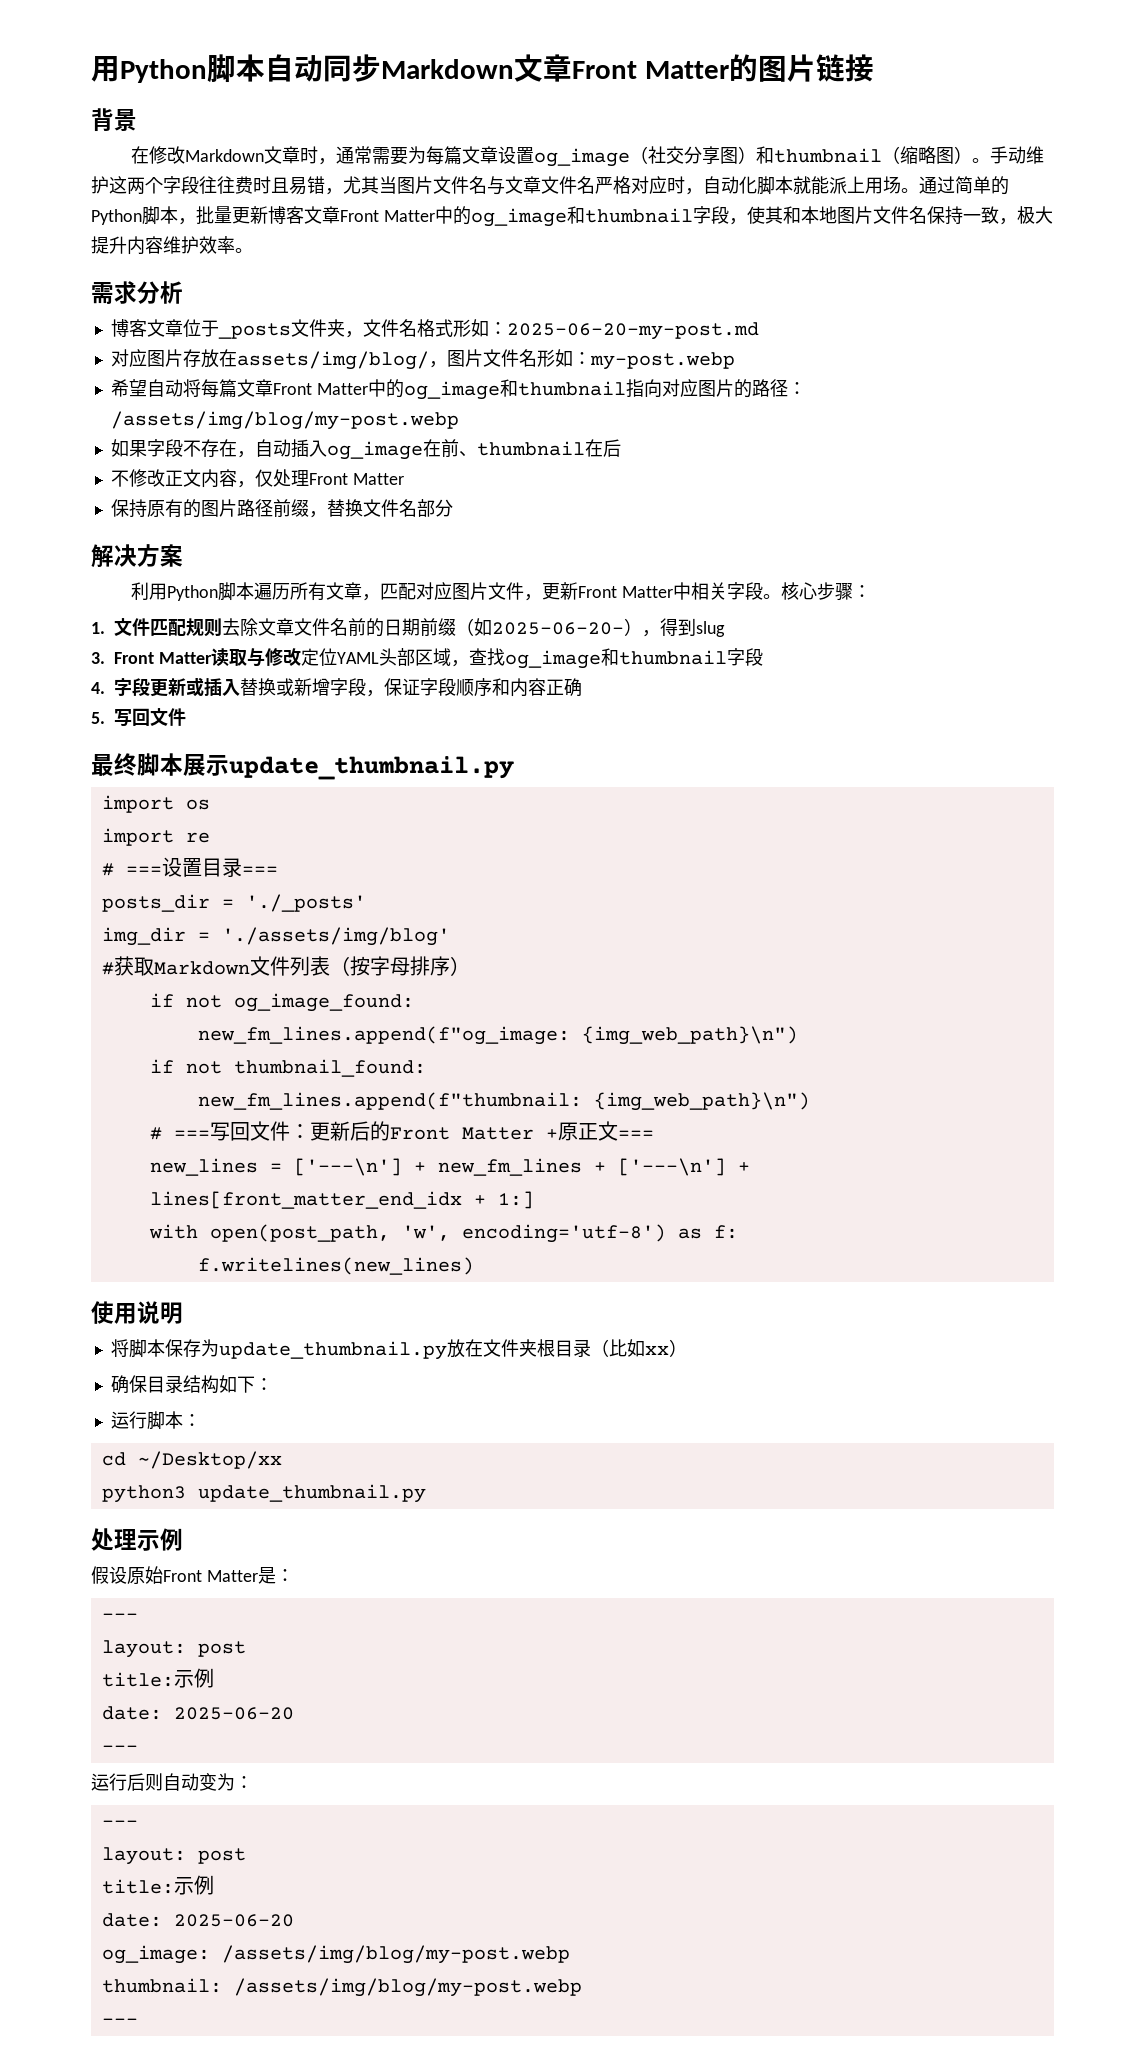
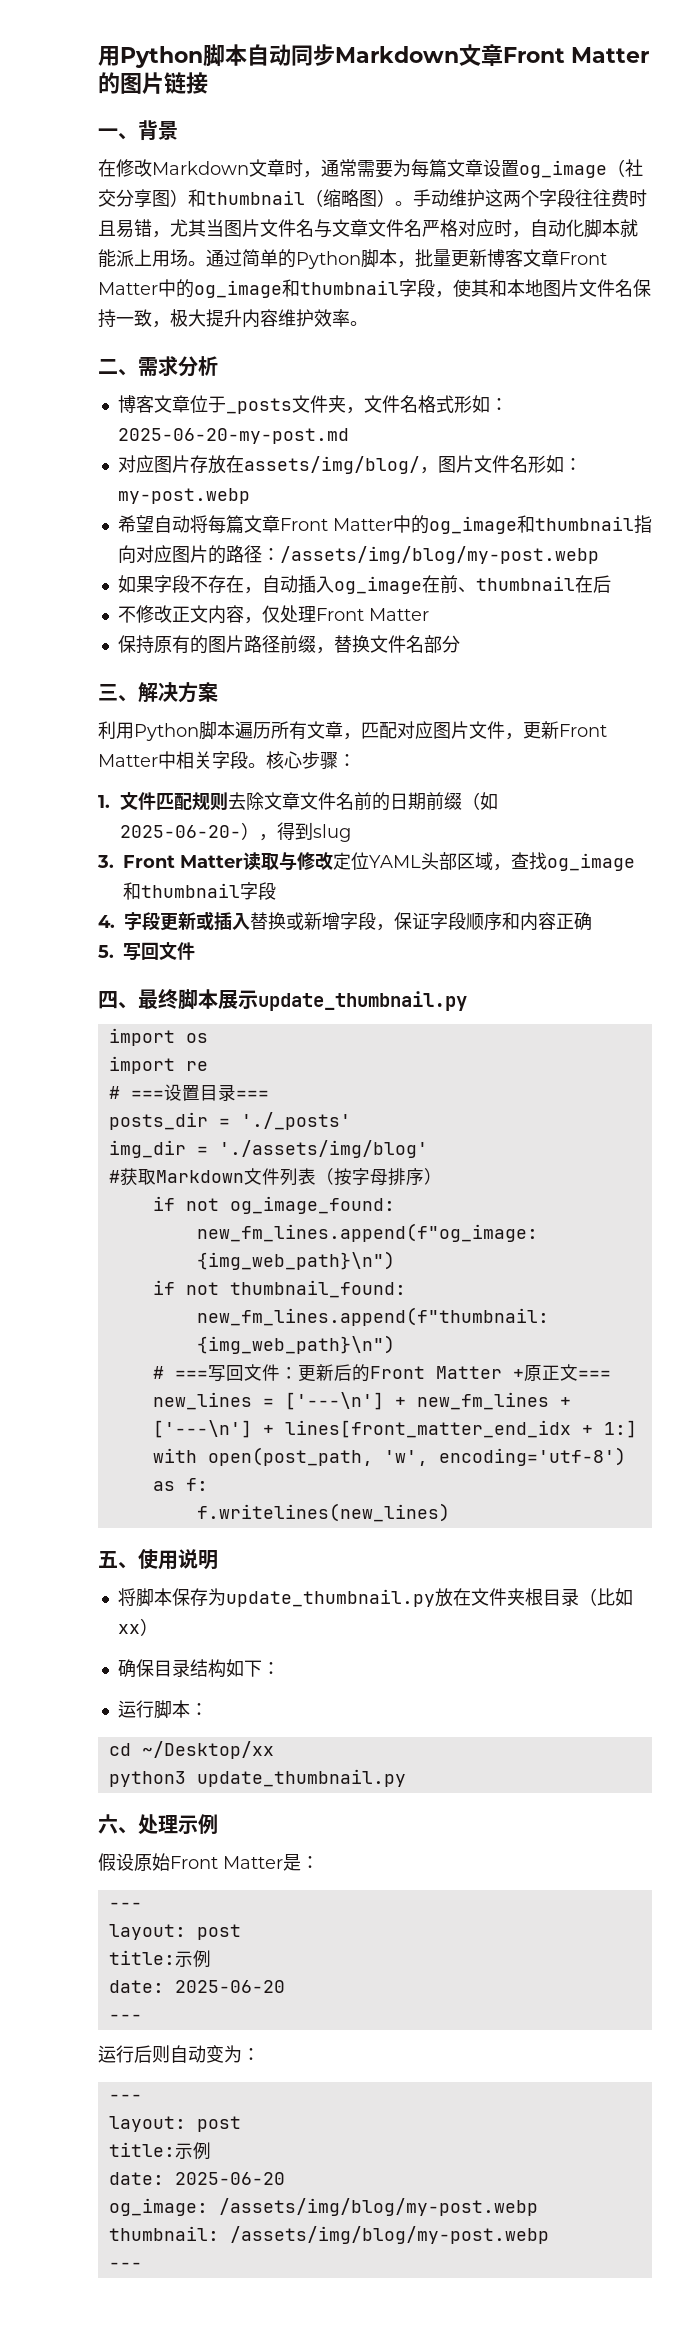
(874, 68) none -> [98,128,138,140] 一、
(253, 250) none -> [98,359,138,376] 二、
(453, 508) none -> [98,684,138,702] 三、
(187, 717) none -> [98,991,138,1009] 四、
(474, 1266) none -> [98,1551,138,1569] 五、
(426, 1493) none -> [98,1814,138,1834] 六、

